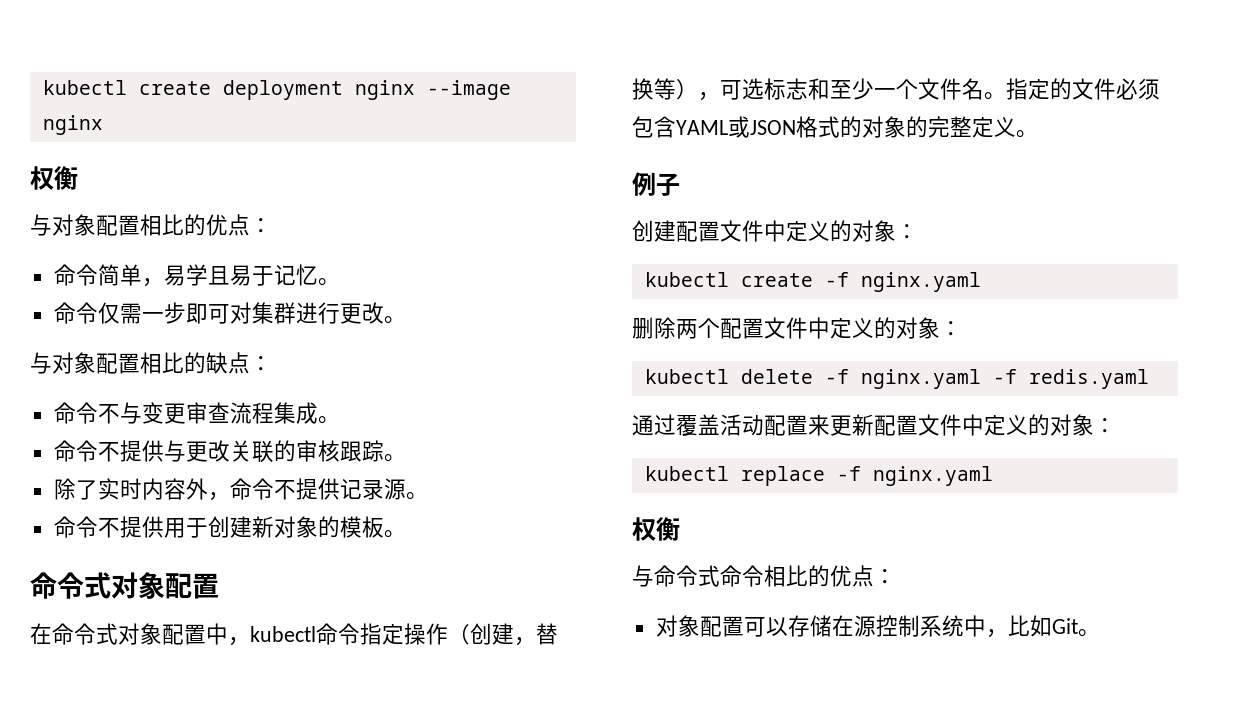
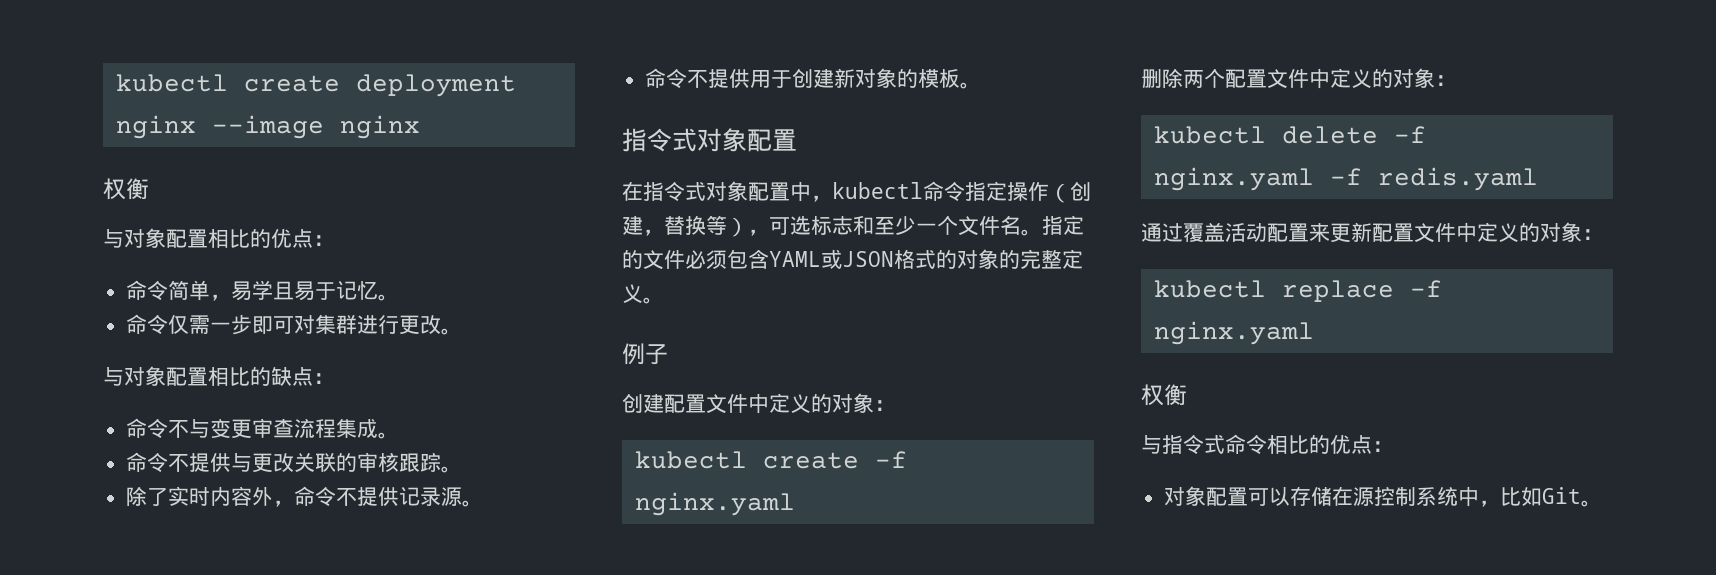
[30,572,57,599] 命 -> [622,128,647,152] 指
[52,623,74,645] 命 -> [643,182,664,201] 指
[654,565,676,587] 命 -> [1162,435,1183,454] 指

